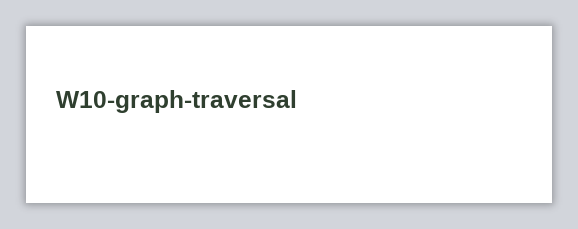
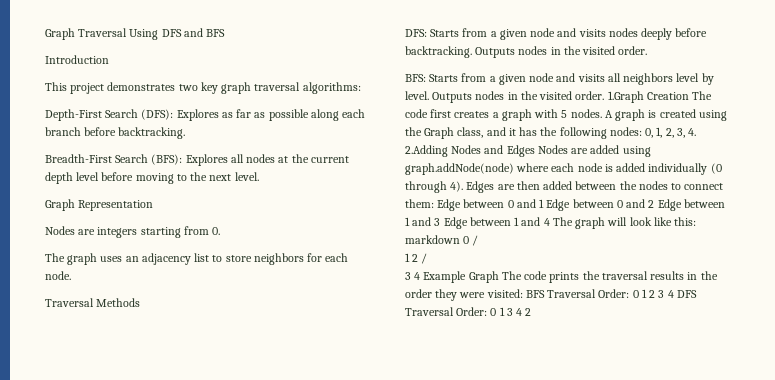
[56,90,297,113] W10-graph-traversal -> [45,28,226,40] [45,55,109,64] [45,82,361,94] [45,109,366,121] [45,127,186,139] [45,154,349,166] [45,172,259,184] [45,199,154,211] [45,226,221,238] [45,253,349,265] [45,271,71,280] [45,298,141,307] [405,28,708,40] [405,46,648,58] [405,73,714,85] [405,91,713,103] [405,109,727,121] [405,127,697,139] [405,145,651,157] [405,163,722,175] [405,181,724,193] [405,199,725,211] [405,217,697,229] [405,235,479,246] [405,253,428,264] [405,271,718,283] [405,289,697,301] [405,307,532,316] Graph Traversal Using DFS and BFS // Introduction // This project demonstrates two key graph traversal algorithms: // Depth-First Search (DFS): Explores as far as possible along each branch before backtracking. // Breadth-First Search (BFS): Explores all nodes at the current depth level before moving to the next level. // Graph Representation // Nodes are integers starting from 0. // The graph uses an adjacency list to store neighbors for each node. // Traversal Methods // DFS: Starts from a given node and visits nodes deeply before backtracking. Outputs nodes in the visited order. // BFS: Starts from a given node and visits all neighbors level by level. Outputs nodes in the visited order. 1.Graph Creation The code first creates a graph with 5 nodes. A graph is created using the Graph class, and it has the following nodes: 0, 1, 2, 3, 4. 2.Adding Nodes and Edges Nodes are added using graph.addNode(node) where each node is added individually (0 through 4). Edges are then added between the nodes to connect them: Edge between 0 and 1 Edge between 0 and 2 Edge between 1 and 3 Edge between 1 and 4 The graph will look like this: markdown 0 / // 1 2 / // 3 4 Example Graph The code prints the traversal results in the order they were visited: BFS Traversal Order: 0 1 2 3 4 DFS Traversal Order: 0 1 3 4 2

